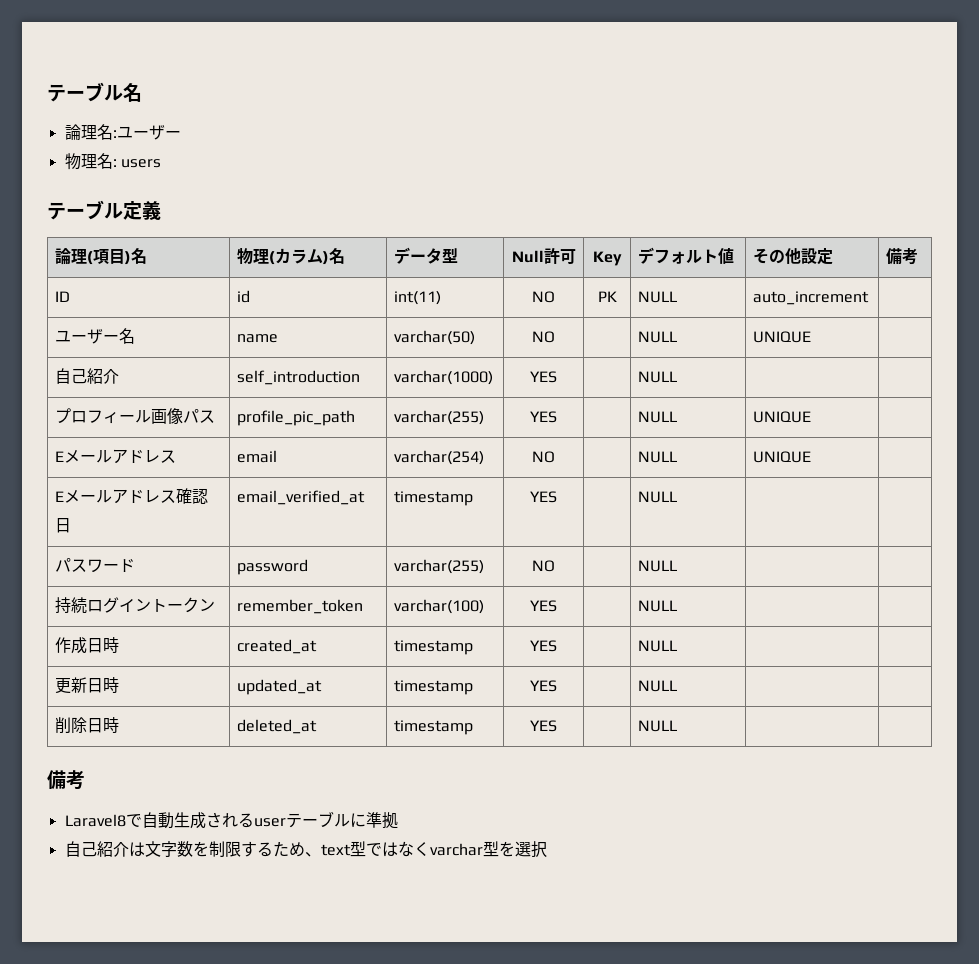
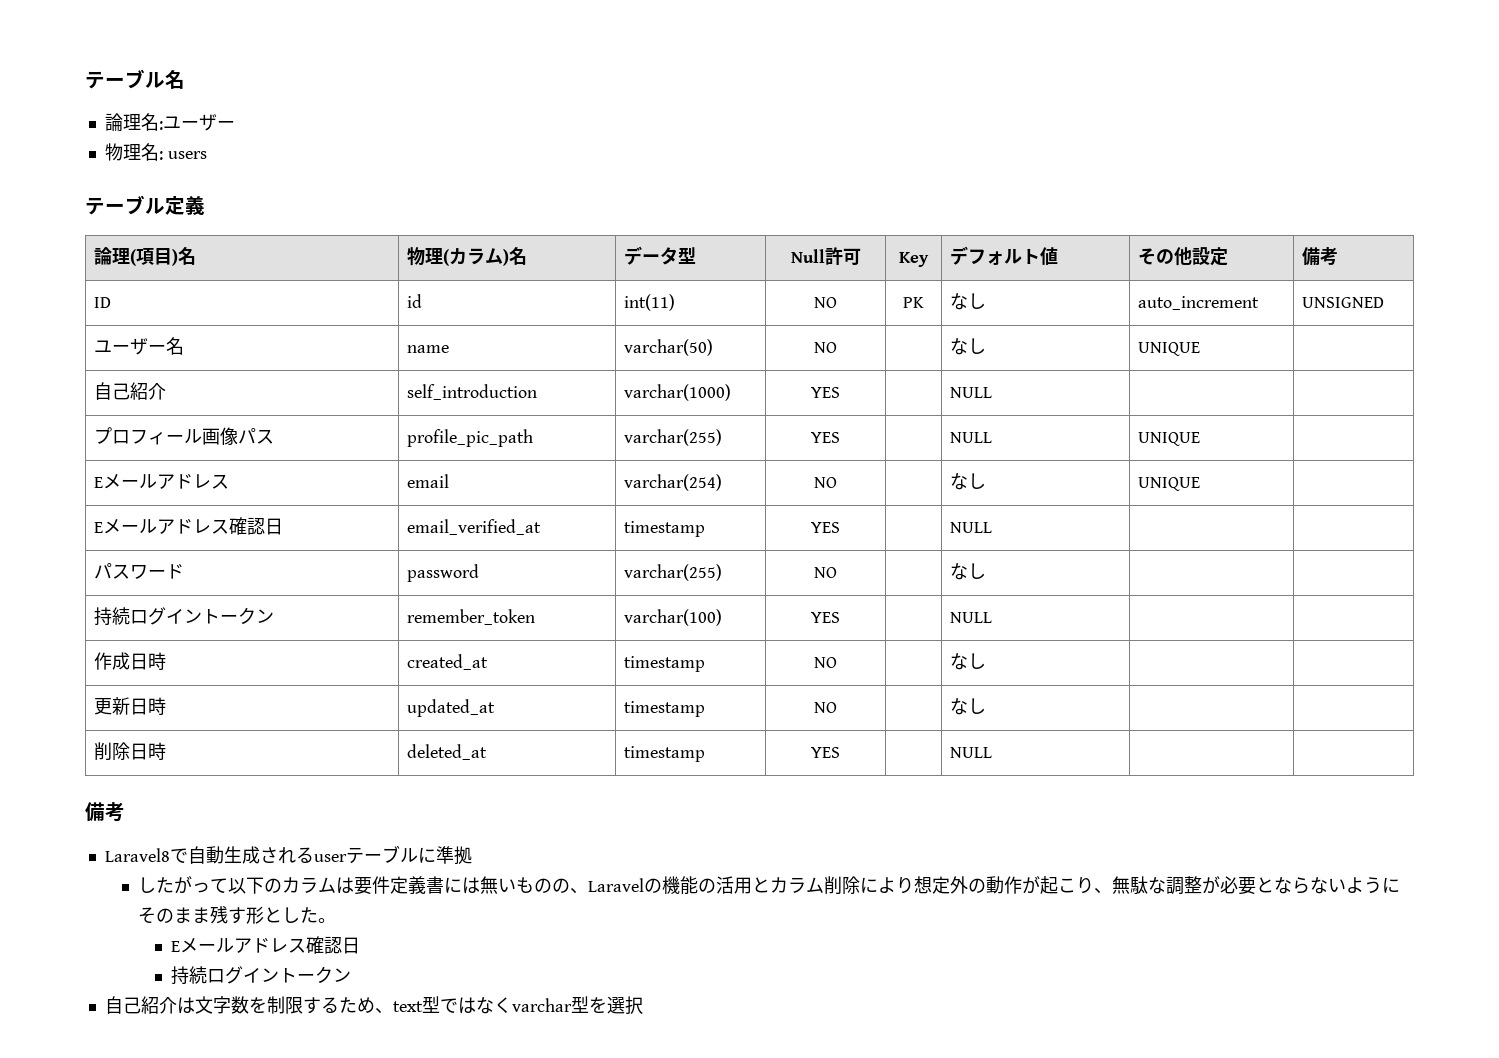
[638,291,678,303] NULL -> [949,293,986,310] なし
(870, 298) none -> [1301,297,1384,308] UNSIGNED
[638,331,678,343] NULL -> [949,338,986,355] なし
[638,451,678,463] NULL -> [949,473,986,490] なし
[638,560,678,572] NULL -> [949,563,986,580] なし
[530,640,557,652] [638,640,678,652] YES | | NULL -> [814,657,837,668] [949,653,986,670] NO | | なし
[530,680,557,692] [638,680,678,692] YES | | NULL -> [814,702,837,713] [949,698,986,715] NO | | なし
(398, 820) none -> [137,876,1400,895] [137,906,336,924] [171,936,361,954] [171,966,352,985] // したがって以下のカラムは要件定義書には無いものの、Laravelの機能の活用とカラム削除により想定外の動作が起こり、無駄な調整が必要とならないようにそのまま残す形とした。 // Eメールアドレス確認日 // 持続ログイントークン

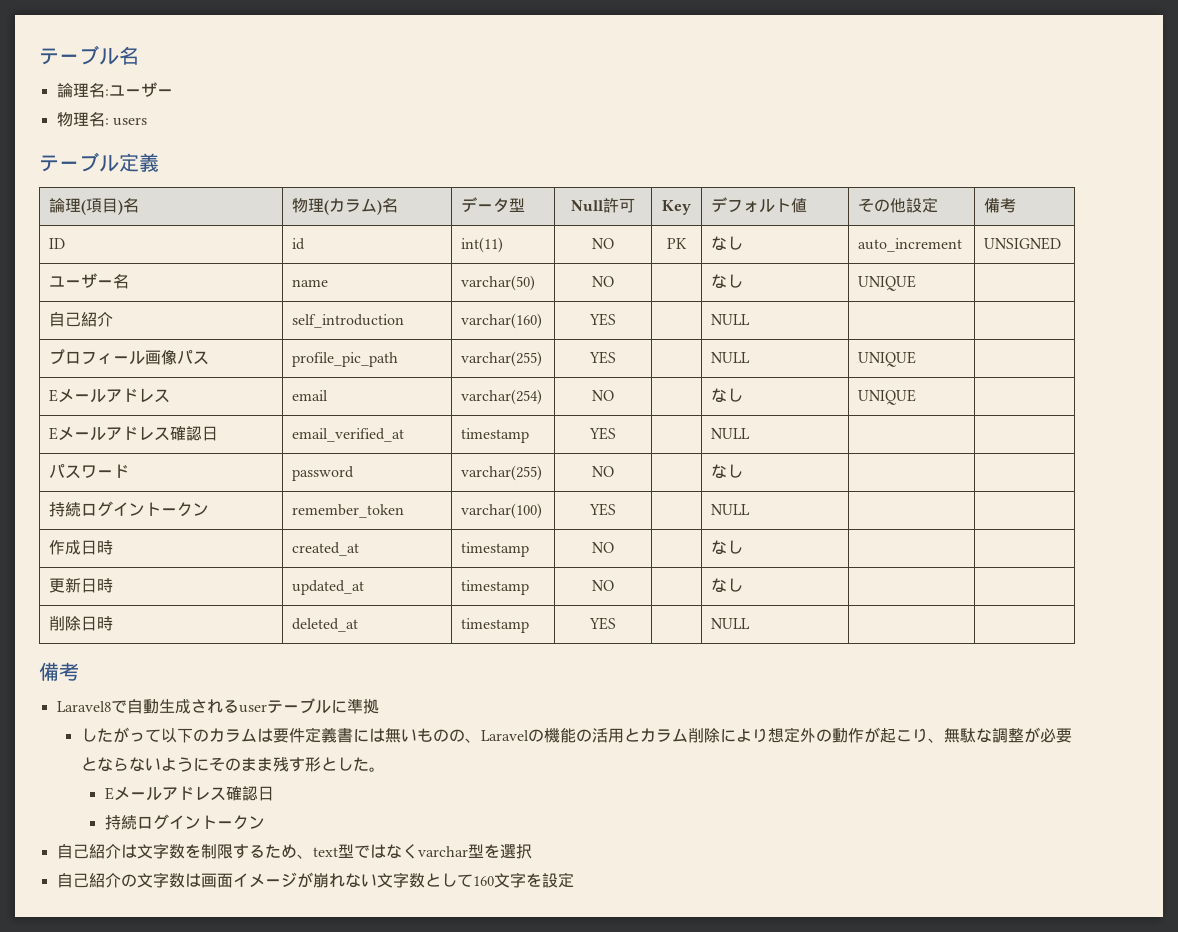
[623,384,731,401] varchar(1000) -> [460,313,542,329] varchar(160)
(643, 1005) none -> [56,872,574,888] // 自己紹介の文字数は画面イメージが崩れない文字数として160文字を設定

